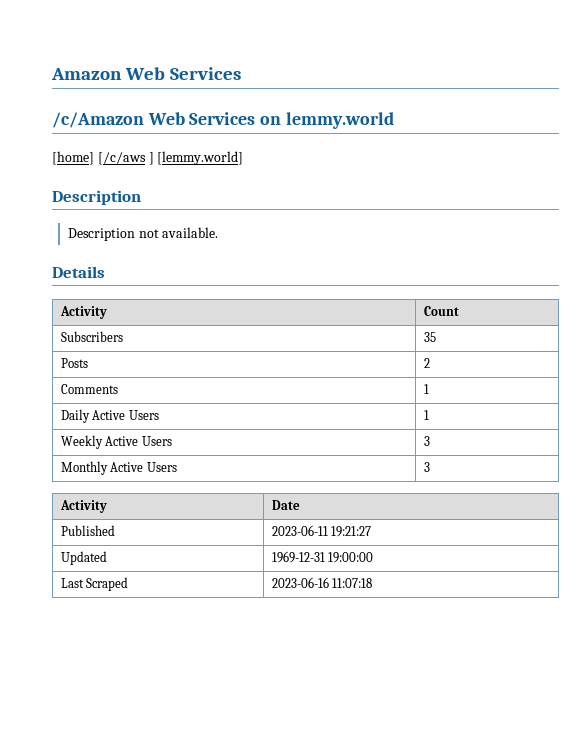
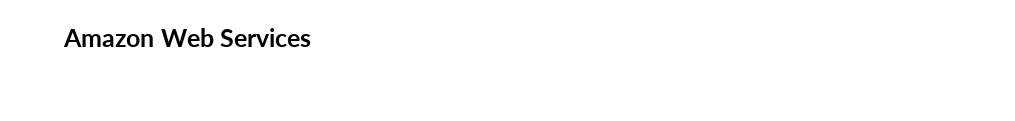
[52,112,394,129] [52,151,244,165] [52,190,141,205] [67,227,219,241] [52,266,105,278] [59,306,107,319] [423,306,459,316] [60,331,123,342] [423,332,436,342] [60,358,88,368] [423,358,430,368] [60,384,118,394] [423,384,429,394] [60,409,159,423] [423,410,429,420] [60,435,172,449] [423,436,430,446] [60,461,177,475] [423,462,430,472] [59,500,107,513] [271,500,300,510] [60,525,115,536] [271,525,372,537] [60,551,107,565] [271,551,374,563] [60,577,129,591] [271,577,373,588] // /c/Amazon Web Services on lemmy.world // [home] [/c/aws ] [lemmy.world] // Description // Description not available. // Details // Activity | Count // Subscribers | 35 // Posts | 2 // Comments | 1 // Daily Active Users | 1 // Weekly Active Users | 3 // Monthly Active Users | 3 // Activity | Date // Published | 2023-06-11 19:21:27 // Updated | 1969-12-31 19:00:00 // Last Scraped | 2023-06-16 11:07:18 -> (312, 37) none

